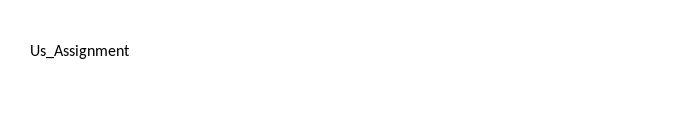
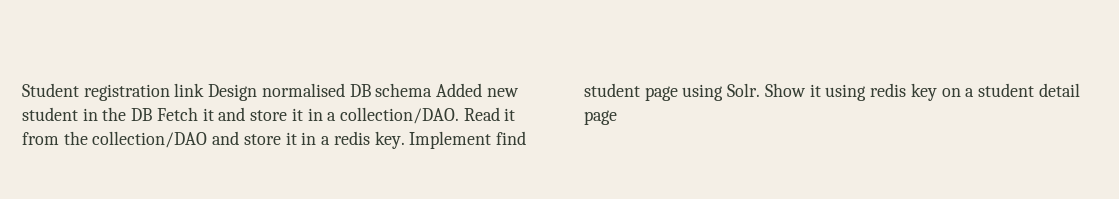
[30,45,130,59] Us_Assignment -> [22,83,519,101] [22,107,516,124] [22,131,526,149] [584,83,1080,101] [584,110,617,125] Student registration link Design normalised DB schema Added new student in the DB Fetch it and store it in a collection/DAO. Read it from the collection/DAO and store it in a redis key. Implement find student page using Solr. Show it using redis key on a student detail page

